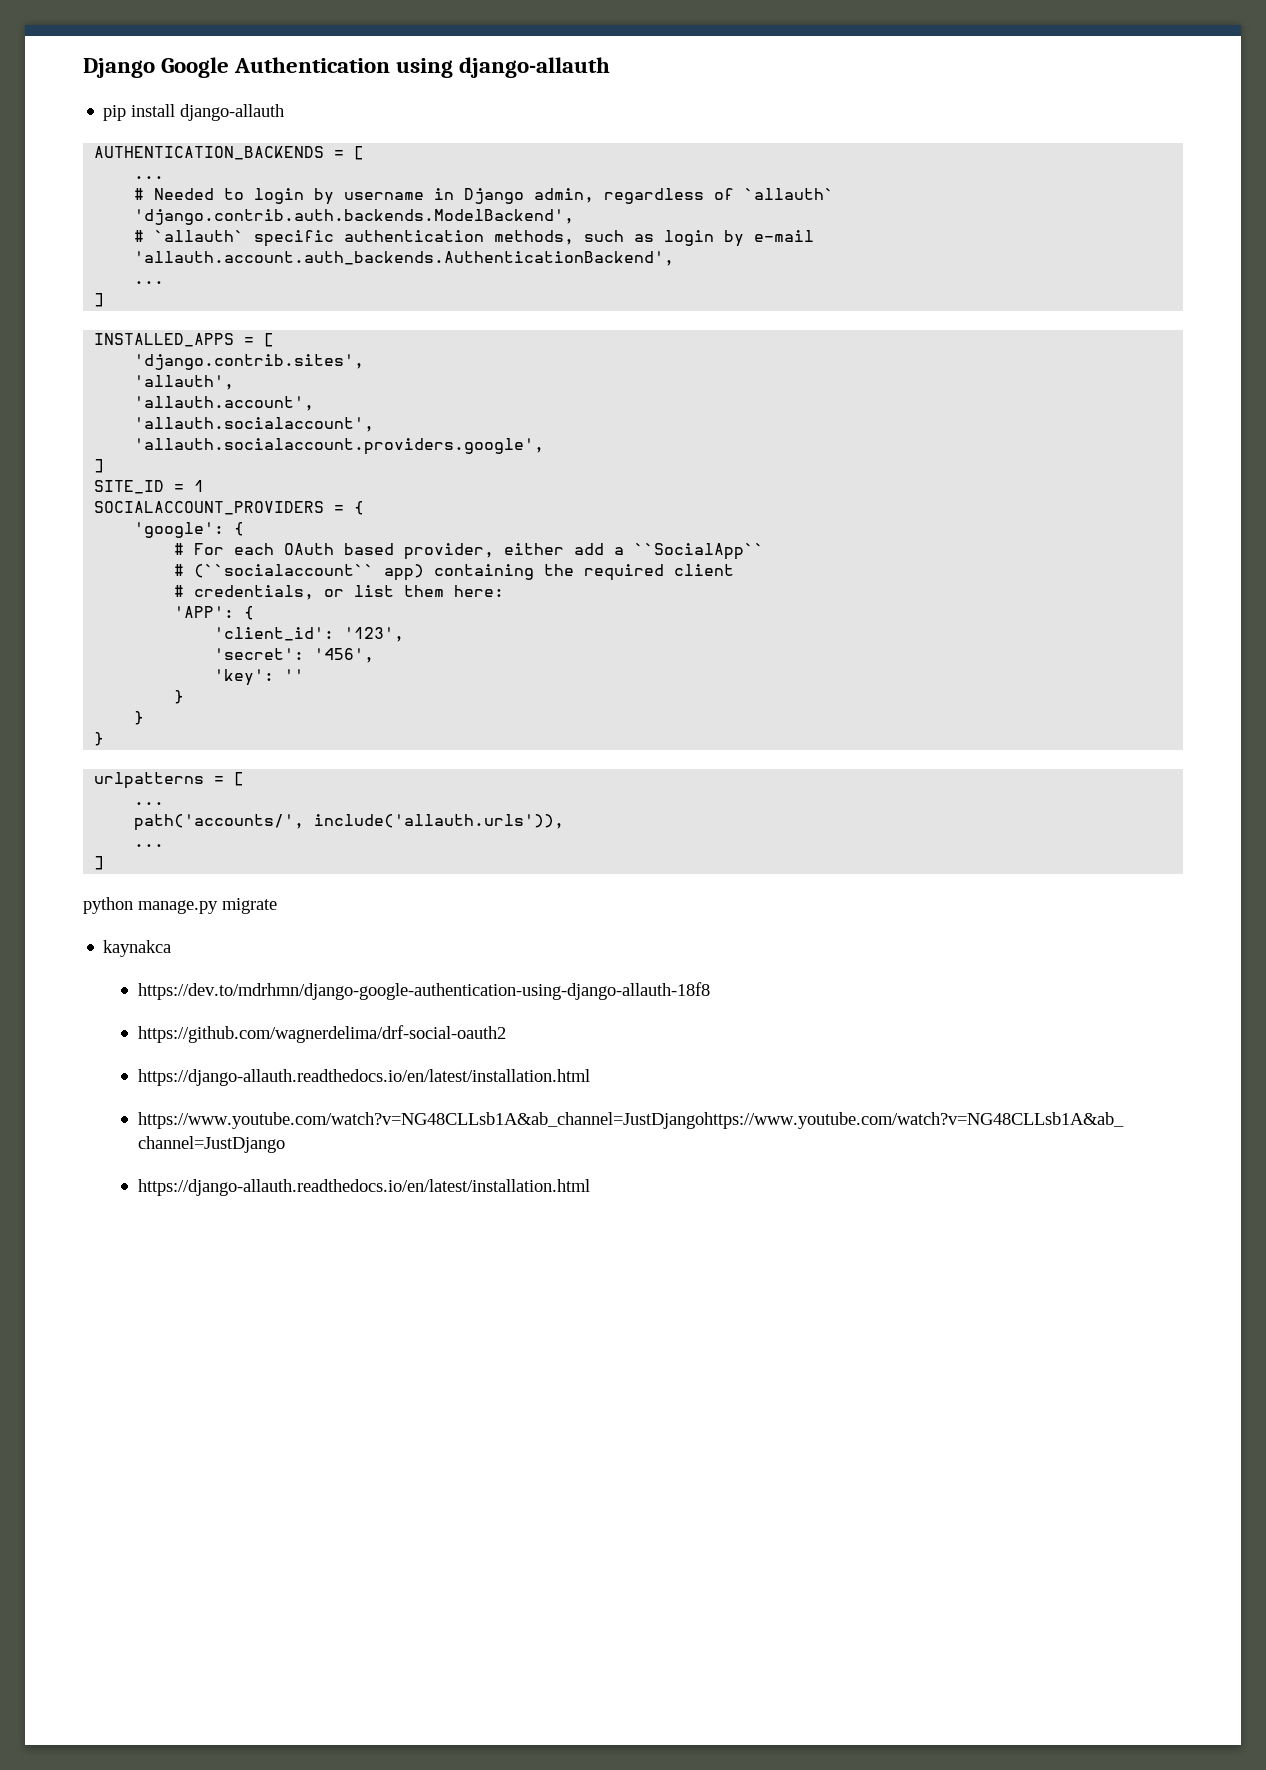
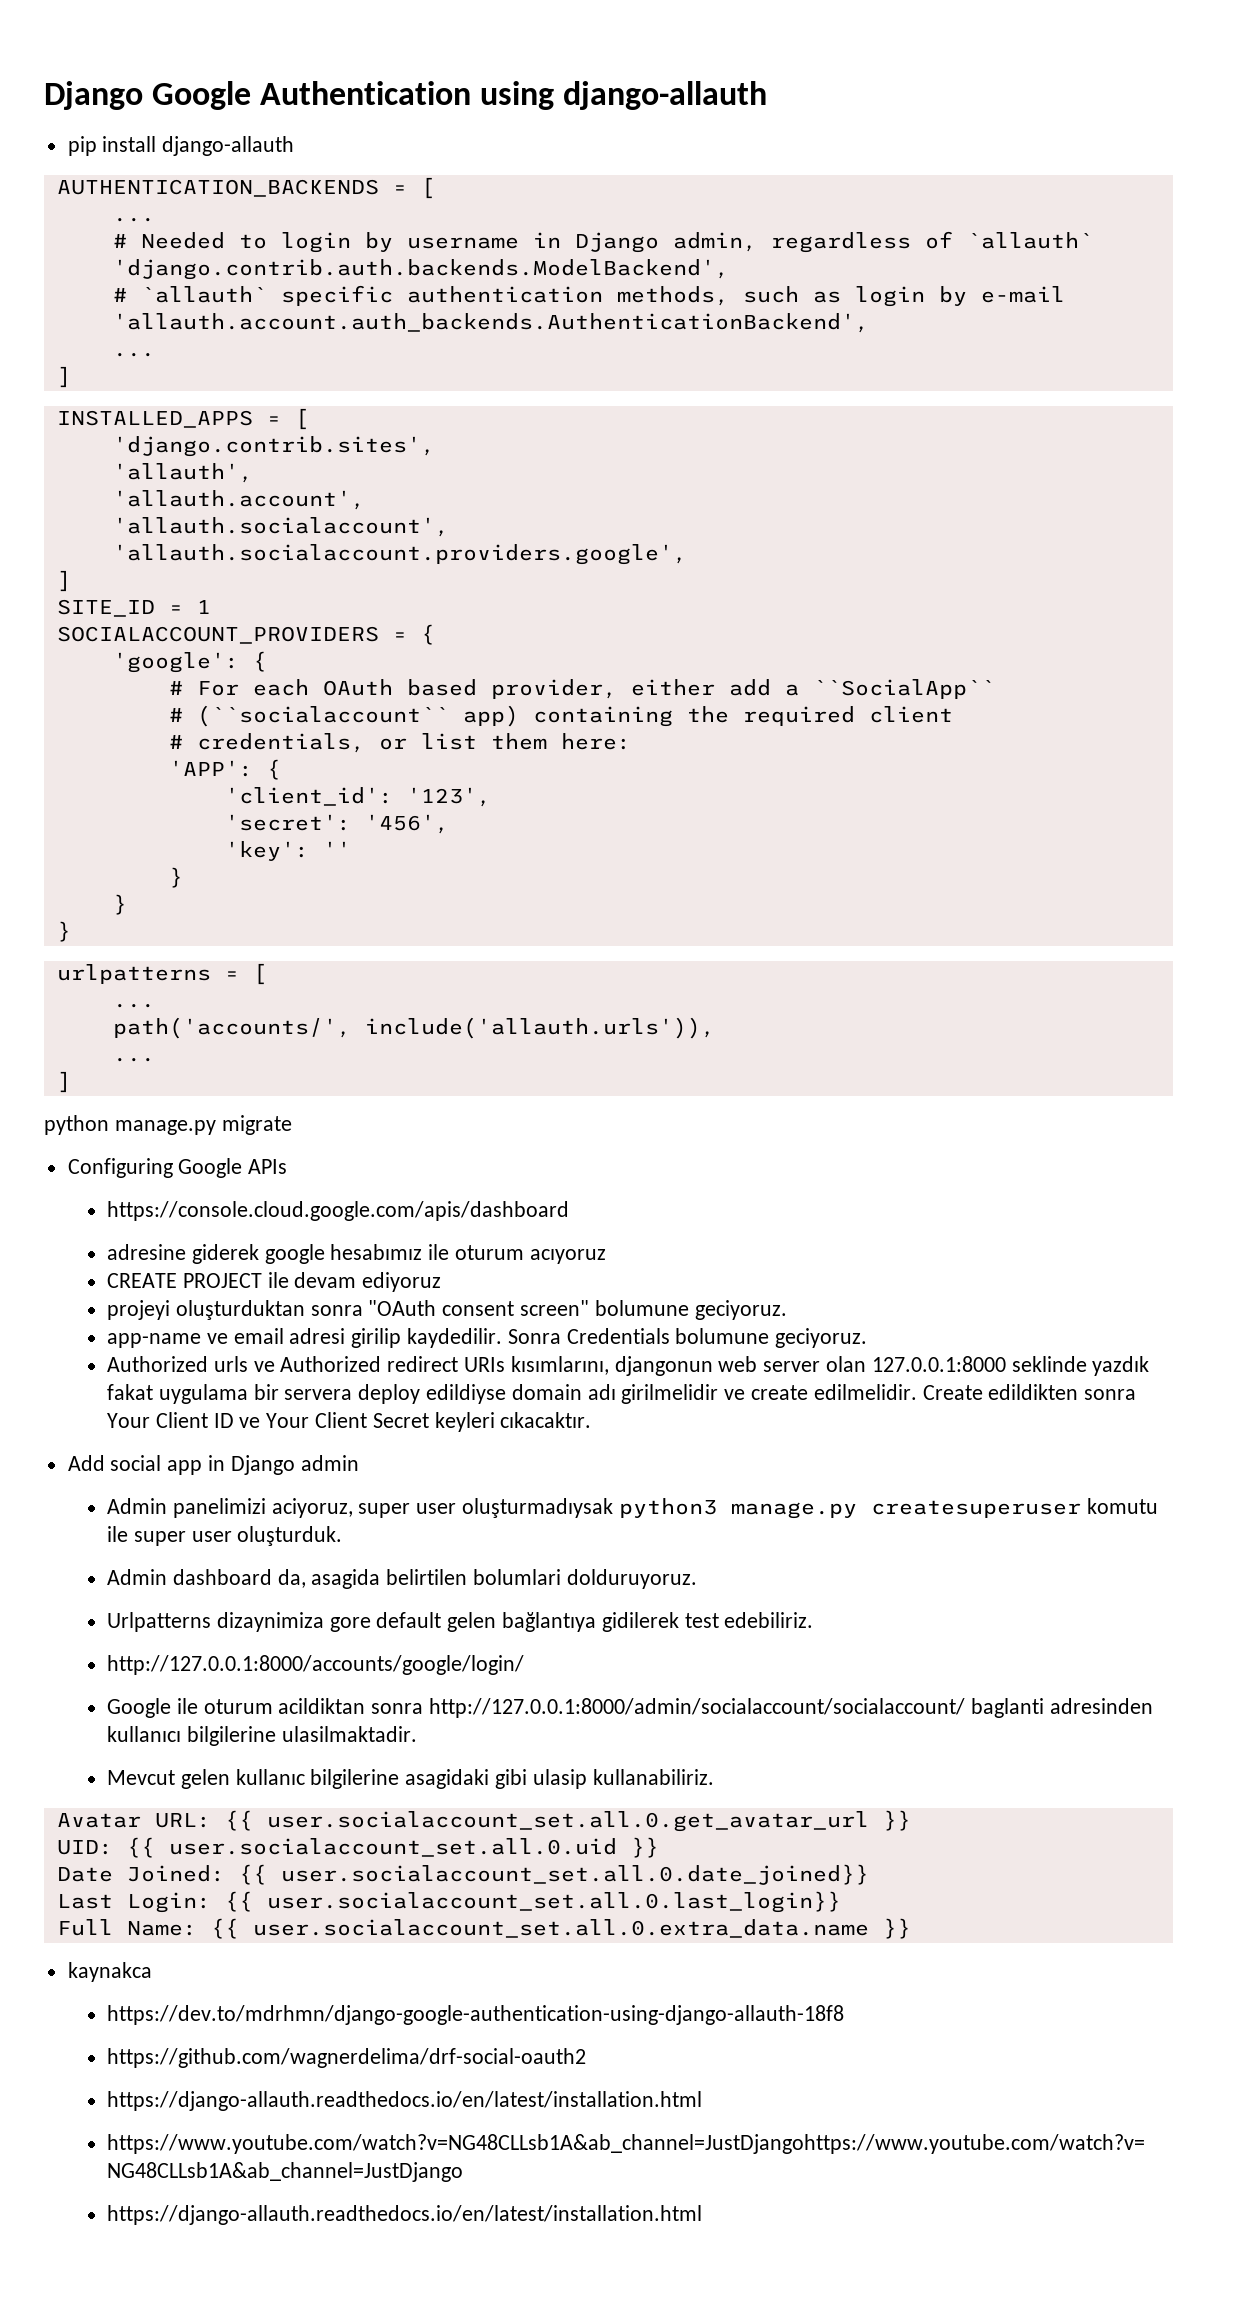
(277, 906) none -> [67,1158,288,1178] [106,1201,569,1221] [106,1244,606,1264] [106,1272,442,1292] [106,1300,787,1320] [106,1328,868,1348] [106,1356,1150,1376] [106,1384,1137,1404] [106,1412,592,1432] [67,1455,359,1475] [106,1498,1158,1519] [106,1526,343,1546] [106,1569,697,1589] [106,1612,814,1632] [106,1655,524,1675] [106,1698,1153,1718] [106,1726,417,1746] [106,1769,714,1789] [56,1810,911,1832] [56,1837,659,1858] [56,1864,869,1885] [56,1891,841,1913] [56,1918,911,1939] // Configuring Google APIs // https://console.cloud.google.com/apis/dashboard // adresine giderek google hesabımız ile oturum acıyoruz // CREATE PROJECT ile devam ediyoruz // projeyi oluşturduktan sonra "OAuth consent screen" bolumune geciyoruz. // app-name ve email adresi girilip kaydedilir. Sonra Credentials bolumune geciyoruz. // Authorized urls ve Authorized redirect URIs kısımlarını, djangonun web server olan 127.0.0.1:8000 seklinde yazdık fakat uygulama bir servera deploy edildiyse domain adı girilmelidir ve create edilmelidir. Create edildikten sonra Your Client ID ve Your Client Secret keyleri cıkacaktır. // Add social app in Django admin // Admin panelimizi aciyoruz, super user oluşturmadıysak python3 manage.py createsuperuser komutu ile super user oluşturduk. // Admin dashboard da, asagida belirtilen bolumlari dolduruyoruz. // Urlpatterns dizaynimiza gore default gelen bağlantıya gidilerek test edebiliriz. // http://127.0.0.1:8000/accounts/google/login/ // Google ile oturum acildiktan sonra http://127.0.0.1:8000/admin/socialaccount/socialaccount/ baglanti adresinden kullanıcı bilgilerine ulasilmaktadir. // Mevcut gelen kullanıc bilgilerine asagidaki gibi ulasip kullanabiliriz. // Avatar URL: {{ user.socialaccount_set.all.0.get_avatar_url }} // UID: {{ user.socialaccount_set.all.0.uid }} // Date Joined: {{ user.socialaccount_set.all.0.date_joined}} // Last Login: {{ user.socialaccount_set.all.0.last_login}} // Full Name: {{ user.socialaccount_set.all.0.extra_data.name }}

